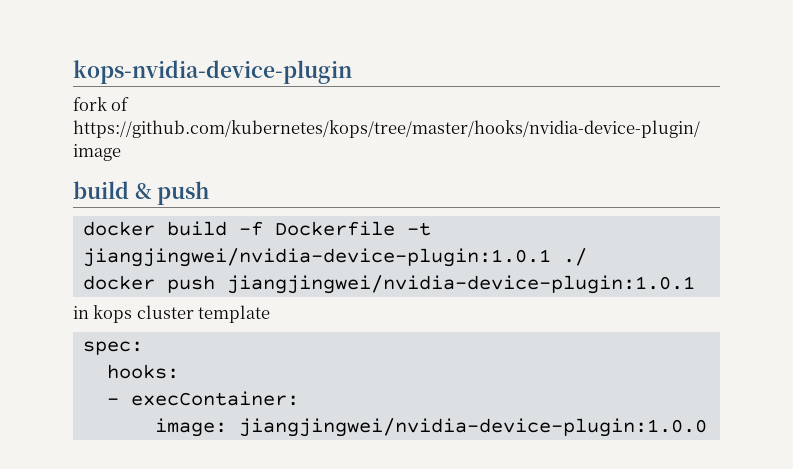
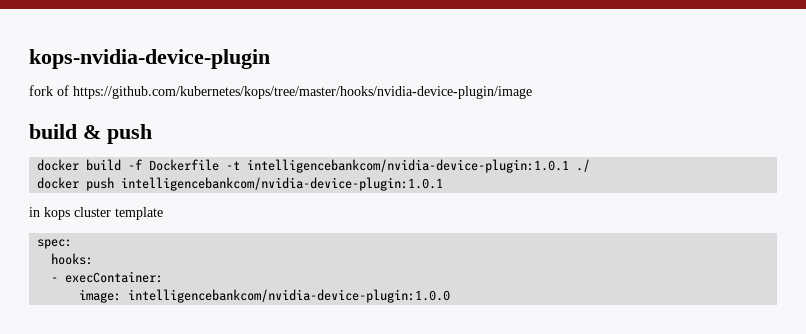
[82,248,551,267] jiangjingwei/nvidia-device-plugin:1.0.1 -> [247,159,570,173] intelligencebankcom/nvidia-device-plugin:1.0.1
[226,275,695,294] jiangjingwei/nvidia-device-plugin:1.0.1 -> [121,177,444,191] intelligencebankcom/nvidia-device-plugin:1.0.1
[238,418,707,437] jiangjingwei/nvidia-device-plugin:1.0.0 -> [128,289,451,303] intelligencebankcom/nvidia-device-plugin:1.0.0

